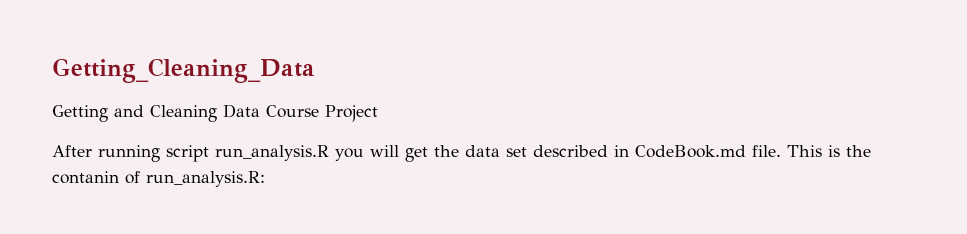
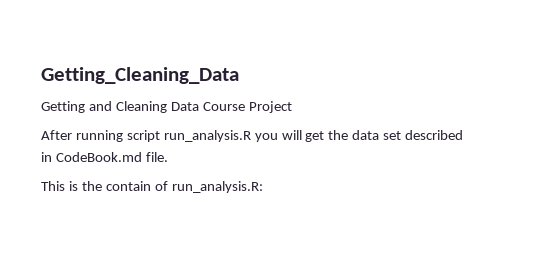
(781, 151) none -> (168, 157) //
[52,171,119,184] contanin -> [105,181,151,191] contain

